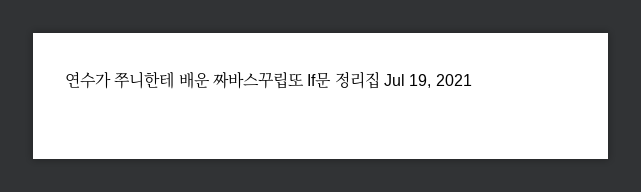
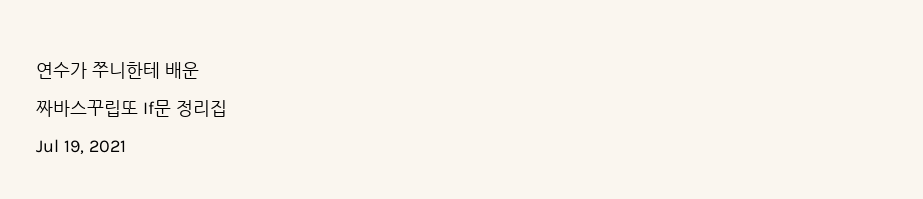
(210, 80) none -> (199, 70) //
(380, 80) none -> (227, 108) //

